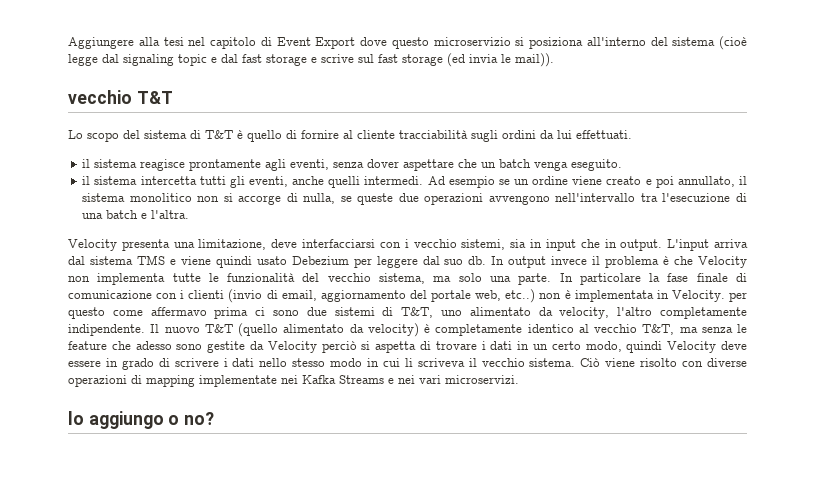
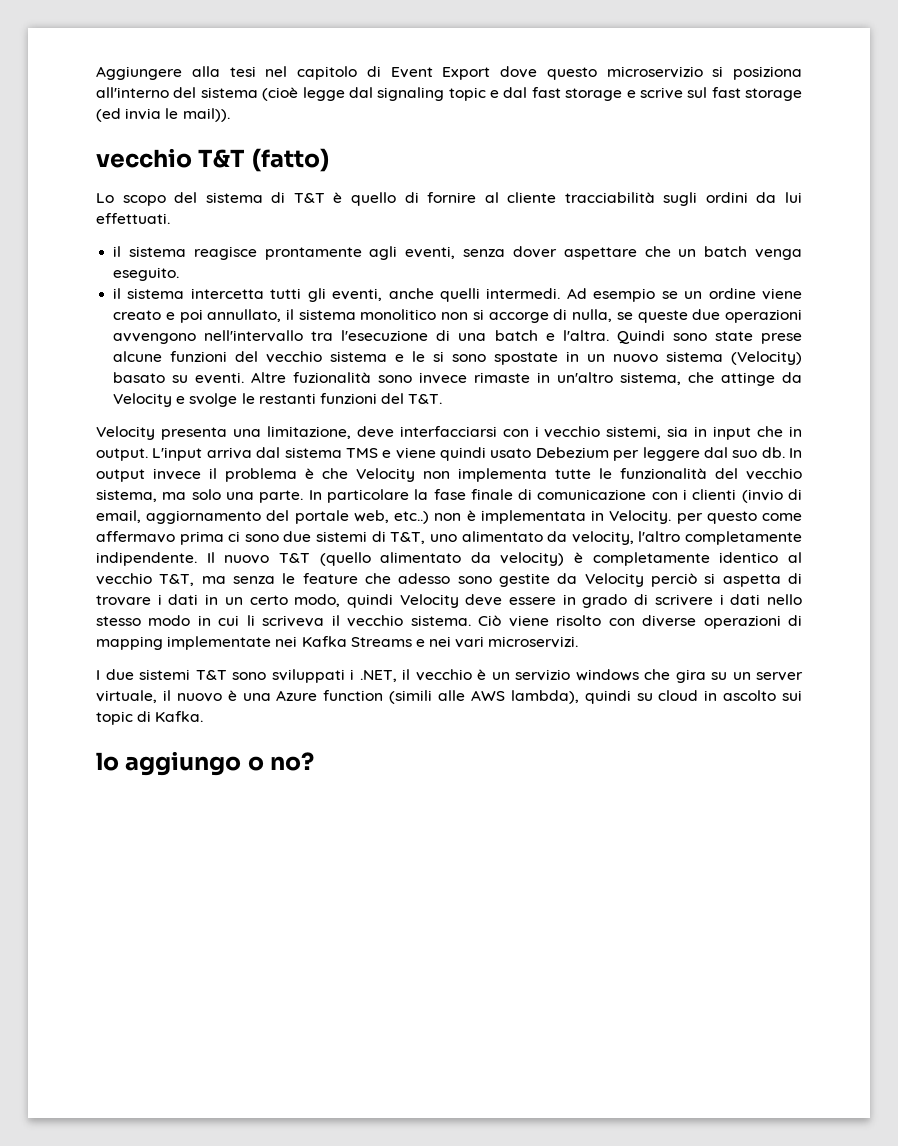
(173, 97) none -> [251,148,329,172] (fatto)
(190, 214) none -> [616,330,802,344] [113,351,803,365] [113,372,803,386] [113,393,443,407] Quindi sono state prese alcune funzioni del vecchio sistema e le si sono spostate in un nuovo sistema (Velocity) basato su eventi. Altre fuzionalità sono invece rimaste in un'altro sistema, che attinge da Velocity e svolge le restanti funzioni del T&T.
(519, 379) none -> [96,669,803,683] [96,690,802,704] [96,711,204,725] // I due sistemi T&T sono sviluppati i .NET, il vecchio è un servizio windows che gira su un server virtuale, il nuovo è una Azure function (simili alle AWS lambda), quindi su cloud in ascolto sui topic di Kafka.

